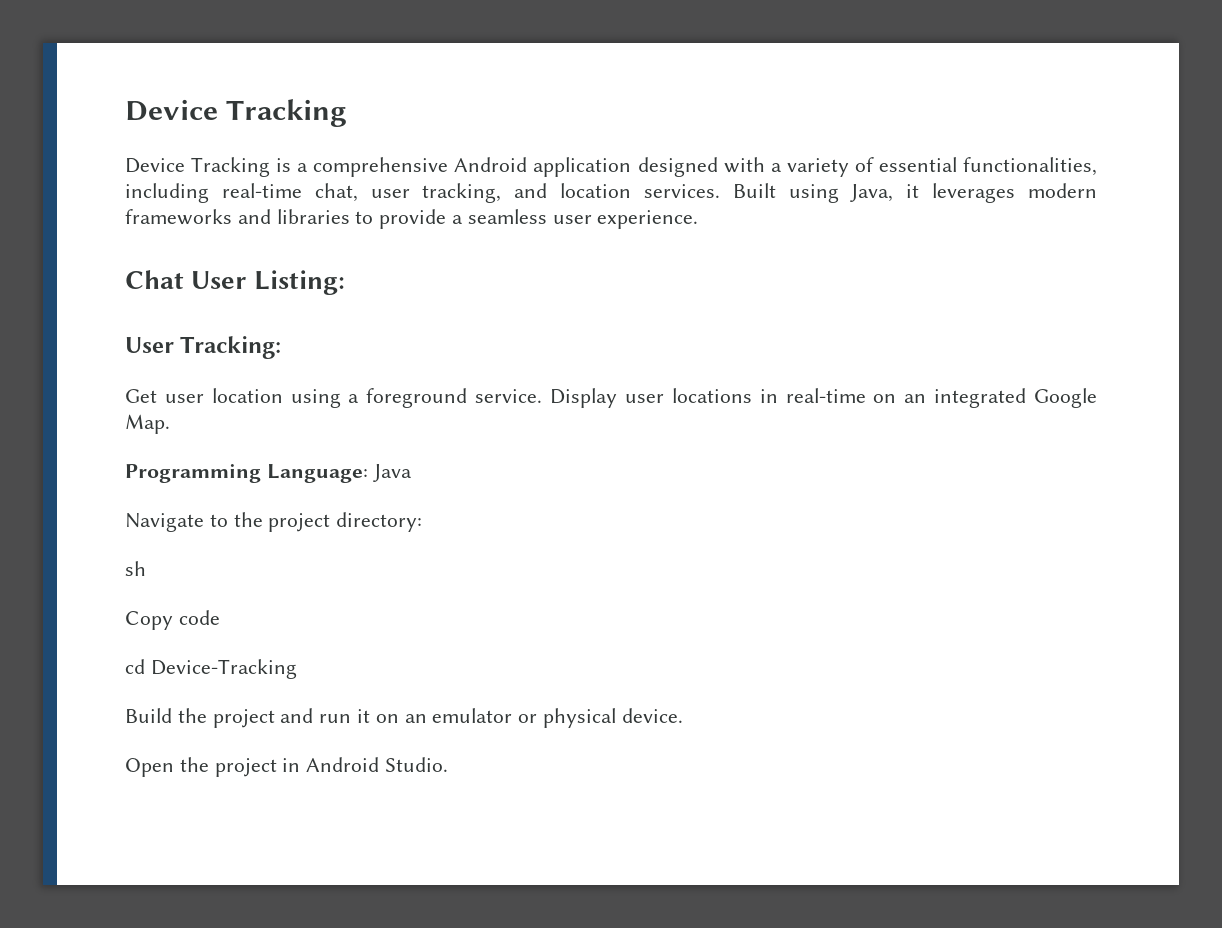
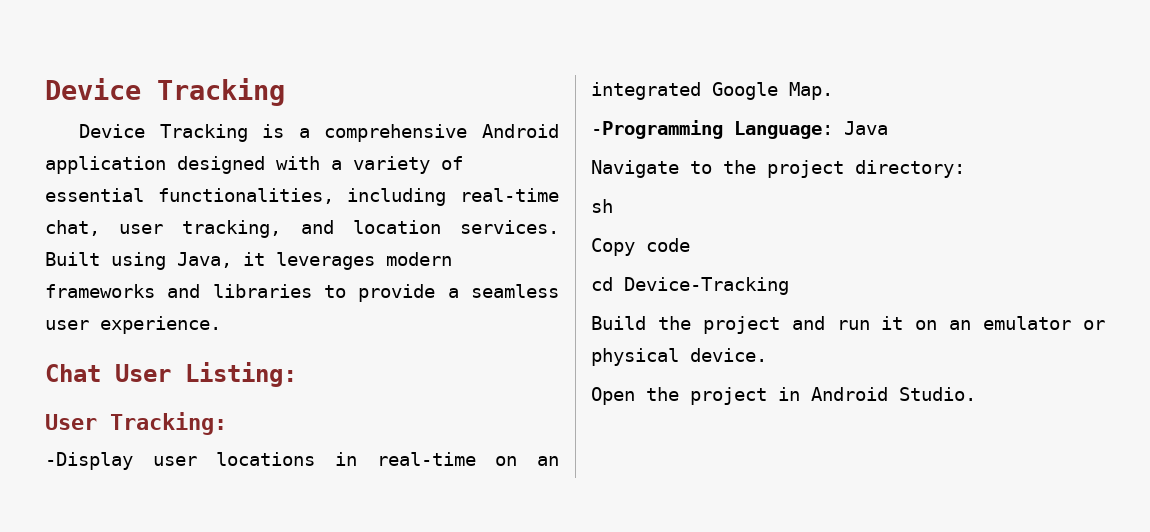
[125,388,618,408] Get user location using a foreground service. Display -> [45,452,133,470] -Display
[125,464,261,483] Programming -> [591,120,723,139] -Programming

